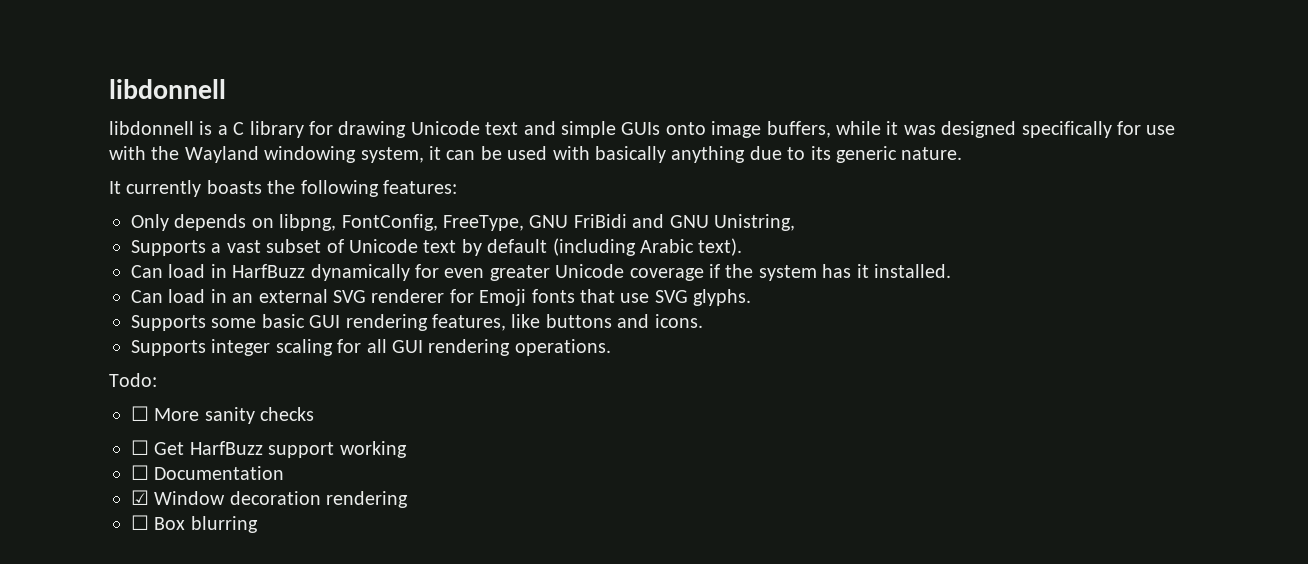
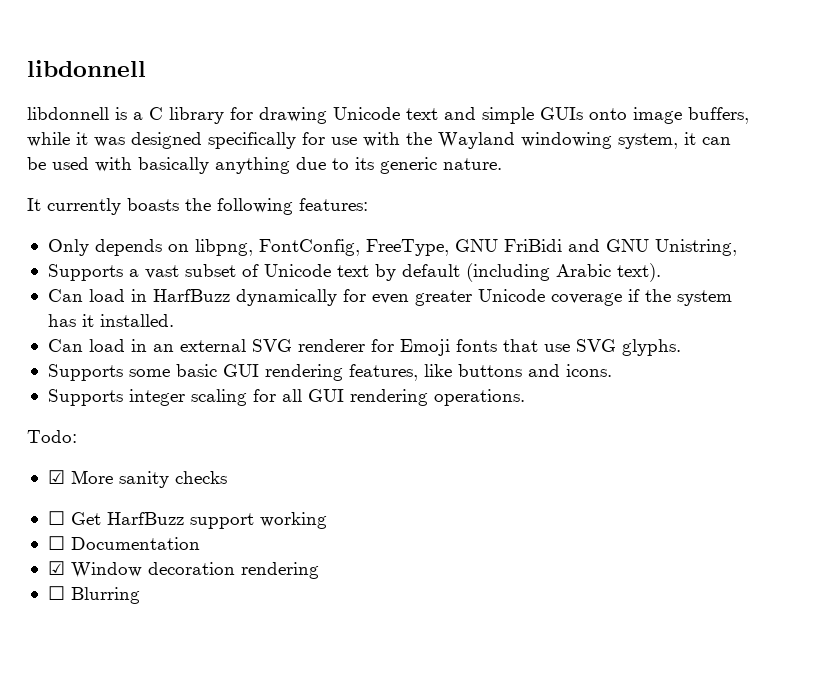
[131,406,149,421] ☐ -> [47,470,65,484] ☑
[154,516,258,533] Box blurring -> [70,587,140,604] Blurring

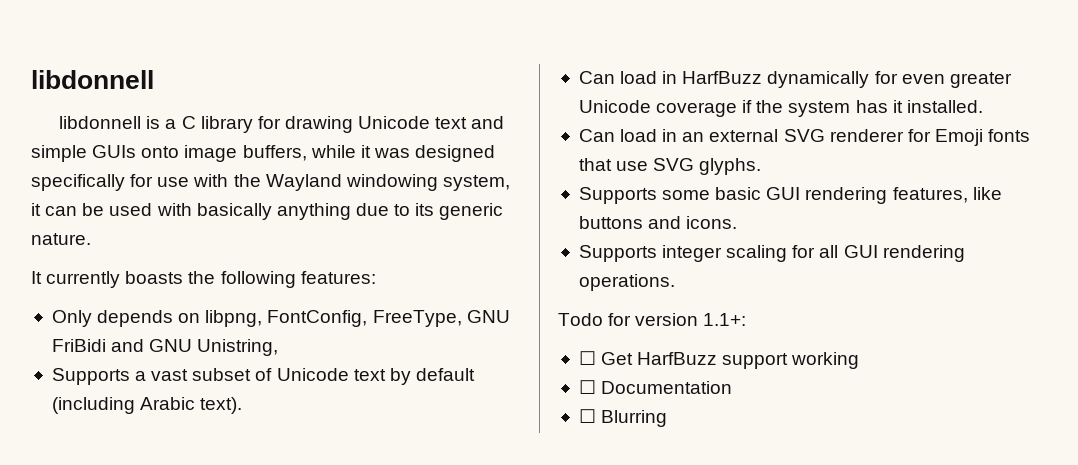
[27,430,77,443] [47,470,227,488] Todo: // ☑ More sanity checks -> [558,313,747,326] Todo for version 1.1+:
[47,561,319,579] // ☑ Window decoration rendering -> (733, 387) none

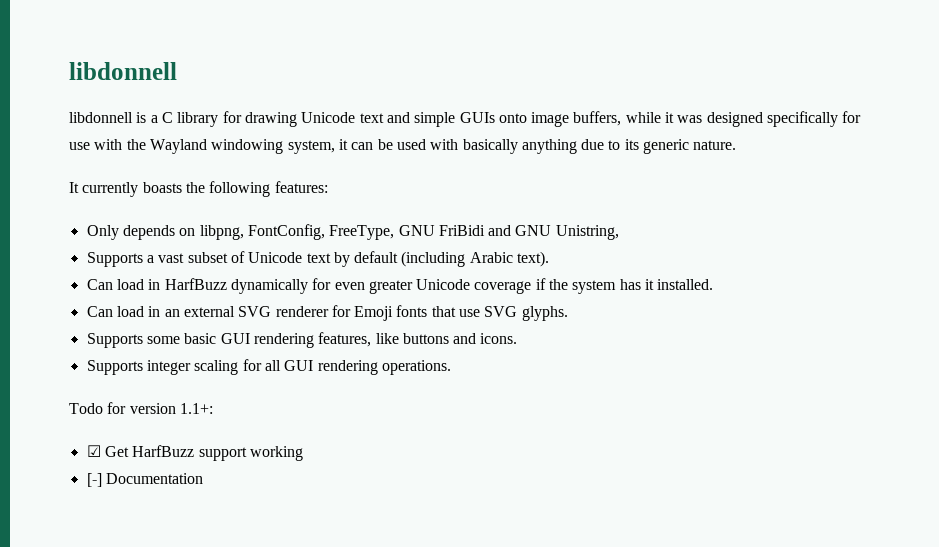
[578,351,596,365] ☐ -> [86,445,101,457] ☑
[578,380,596,394] ☐ -> [86,473,102,487] [-]
[578,409,668,427] // ☐ Blurring -> (203, 478) none

